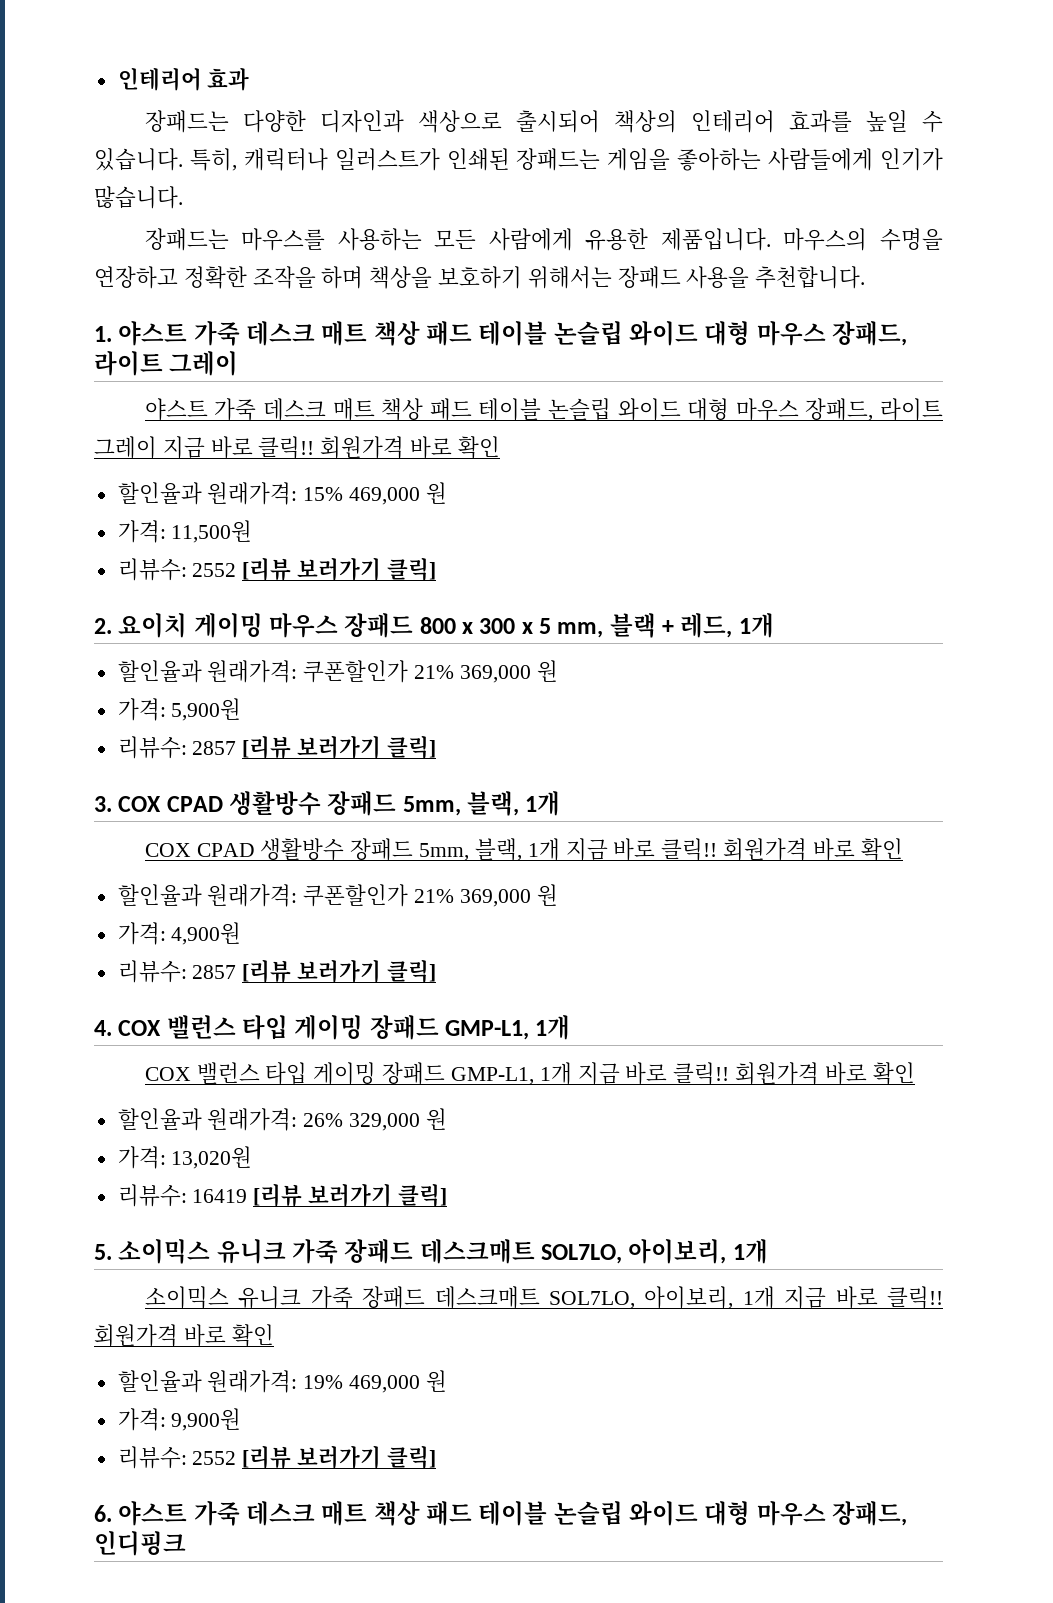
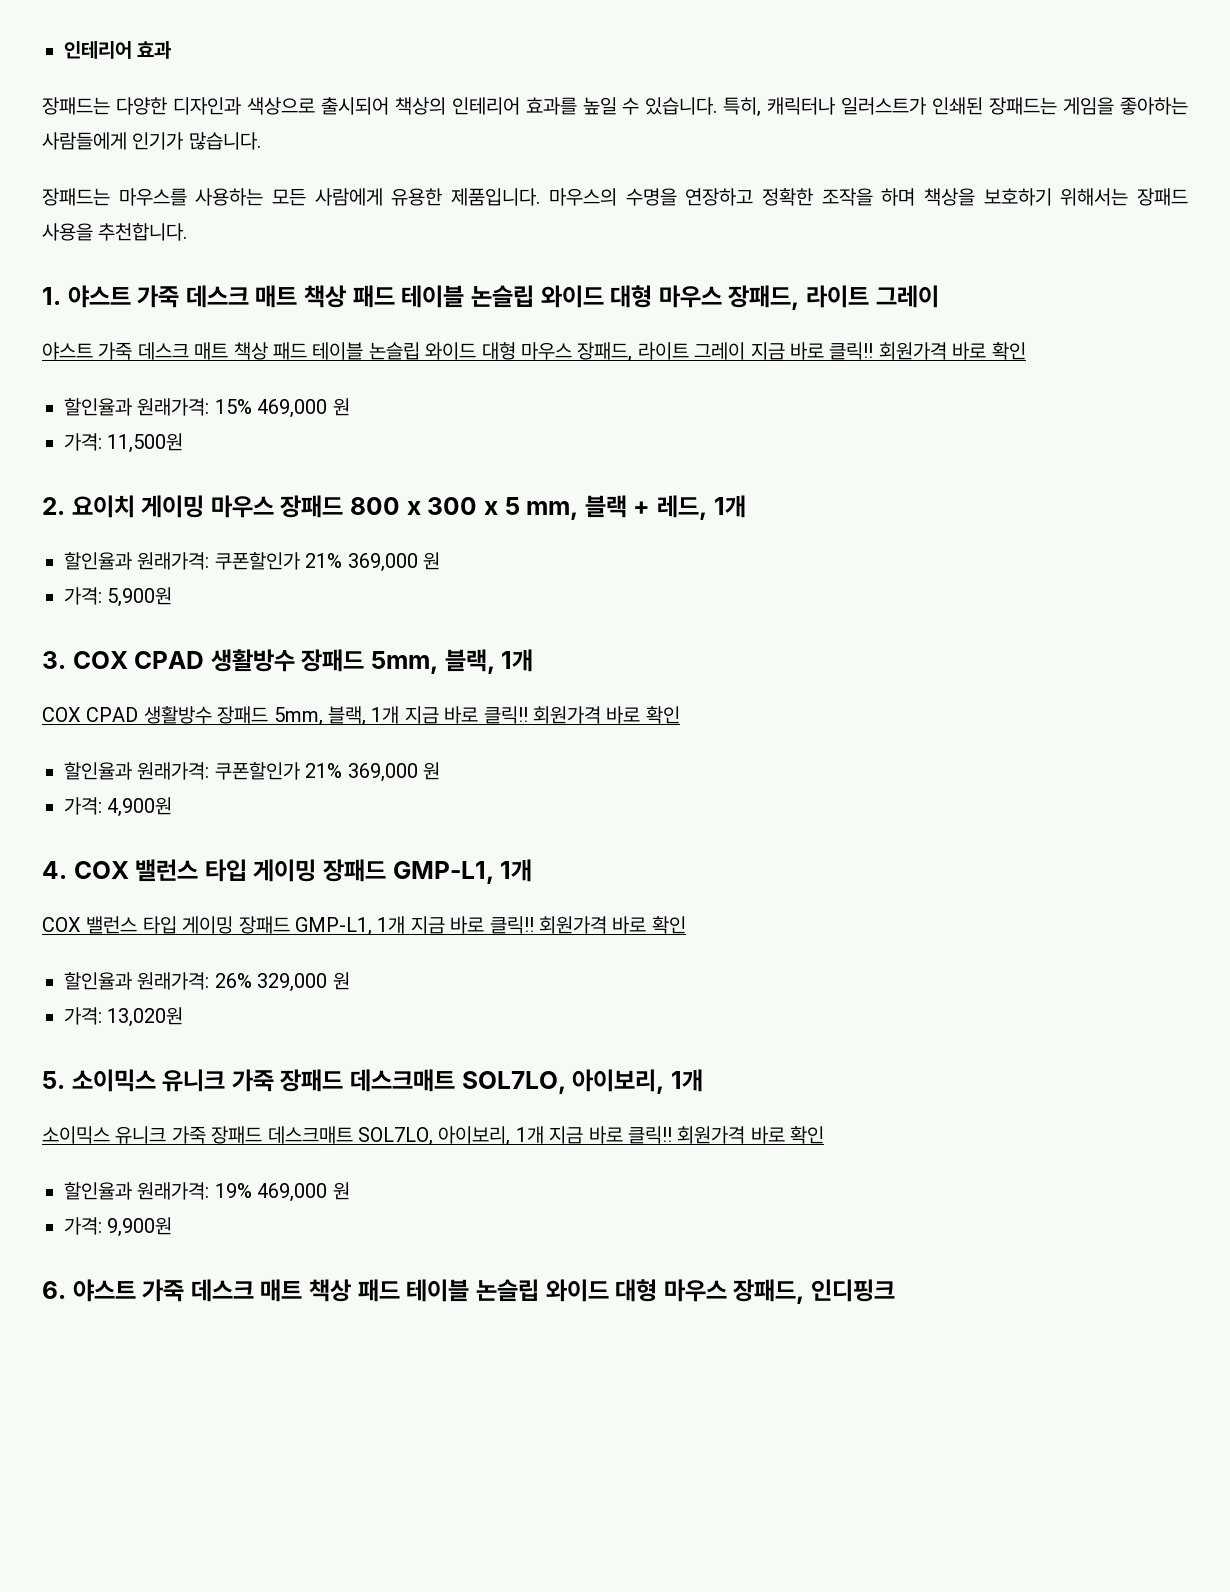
[117,557,436,581] // 리뷰수: 2552 [리뷰 보러가기 클릭] -> (184, 443) none
[117,735,436,759] // 리뷰수: 2857 [리뷰 보러가기 클릭] -> (173, 597) none
[117,959,436,983] // 리뷰수: 2857 [리뷰 보러가기 클릭] -> (173, 807) none
[117,1183,447,1207] // 리뷰수: 16419 [리뷰 보러가기 클릭] -> (184, 1017) none
[117,1445,436,1469] // 리뷰수: 2552 [리뷰 보러가기 클릭] -> (173, 1227) none

